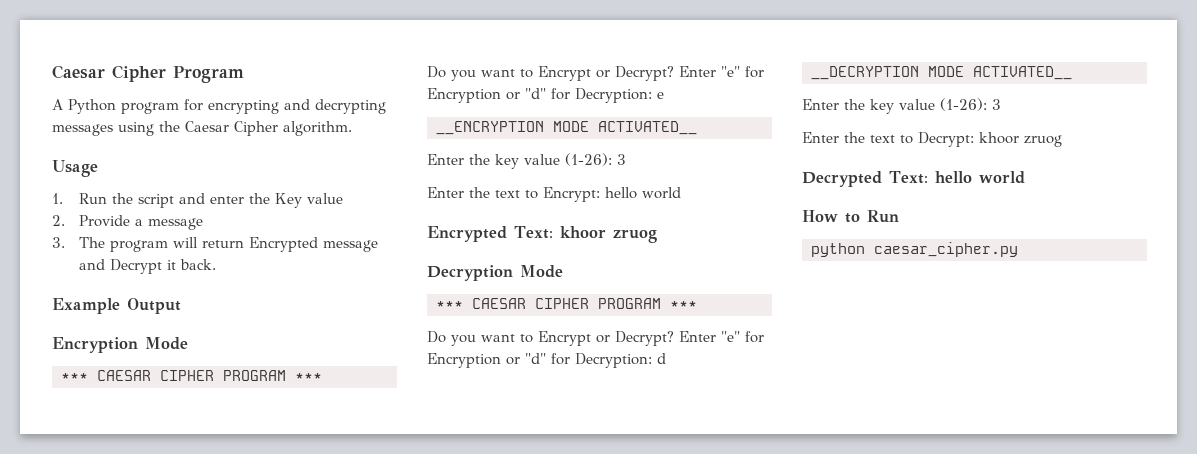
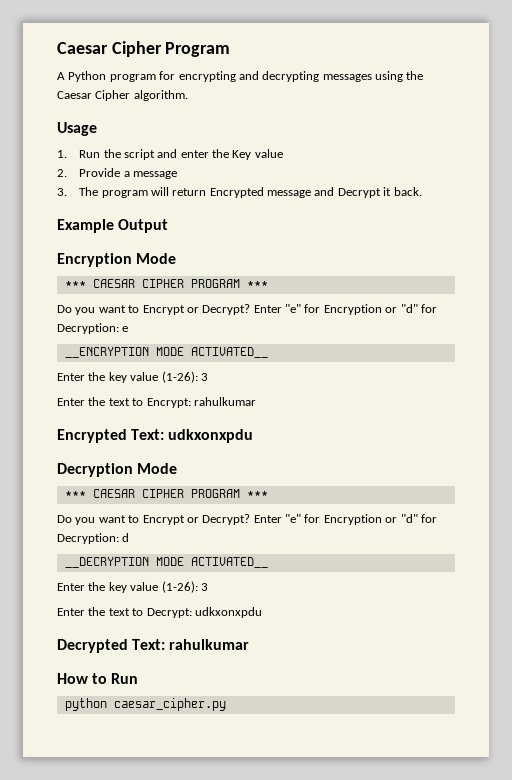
[605,187,681,199] hello world -> [193,397,256,406] rahulkumar
[559,226,657,243] khoor zruog -> [168,429,254,443] udkxonxpdu
[979,132,1062,147] khoor zruog -> [194,607,262,618] udkxonxpdu
[934,171,1025,184] hello world -> [169,639,250,650] rahulkumar

